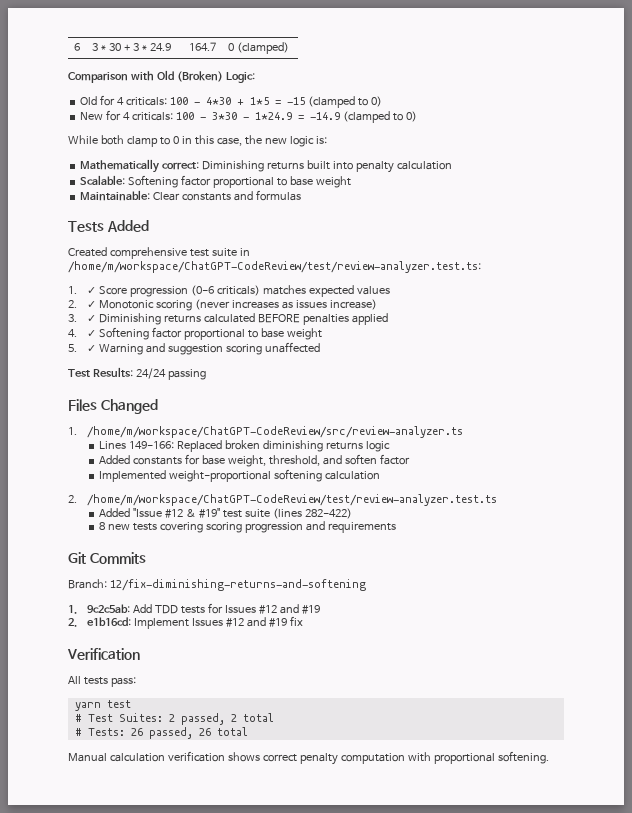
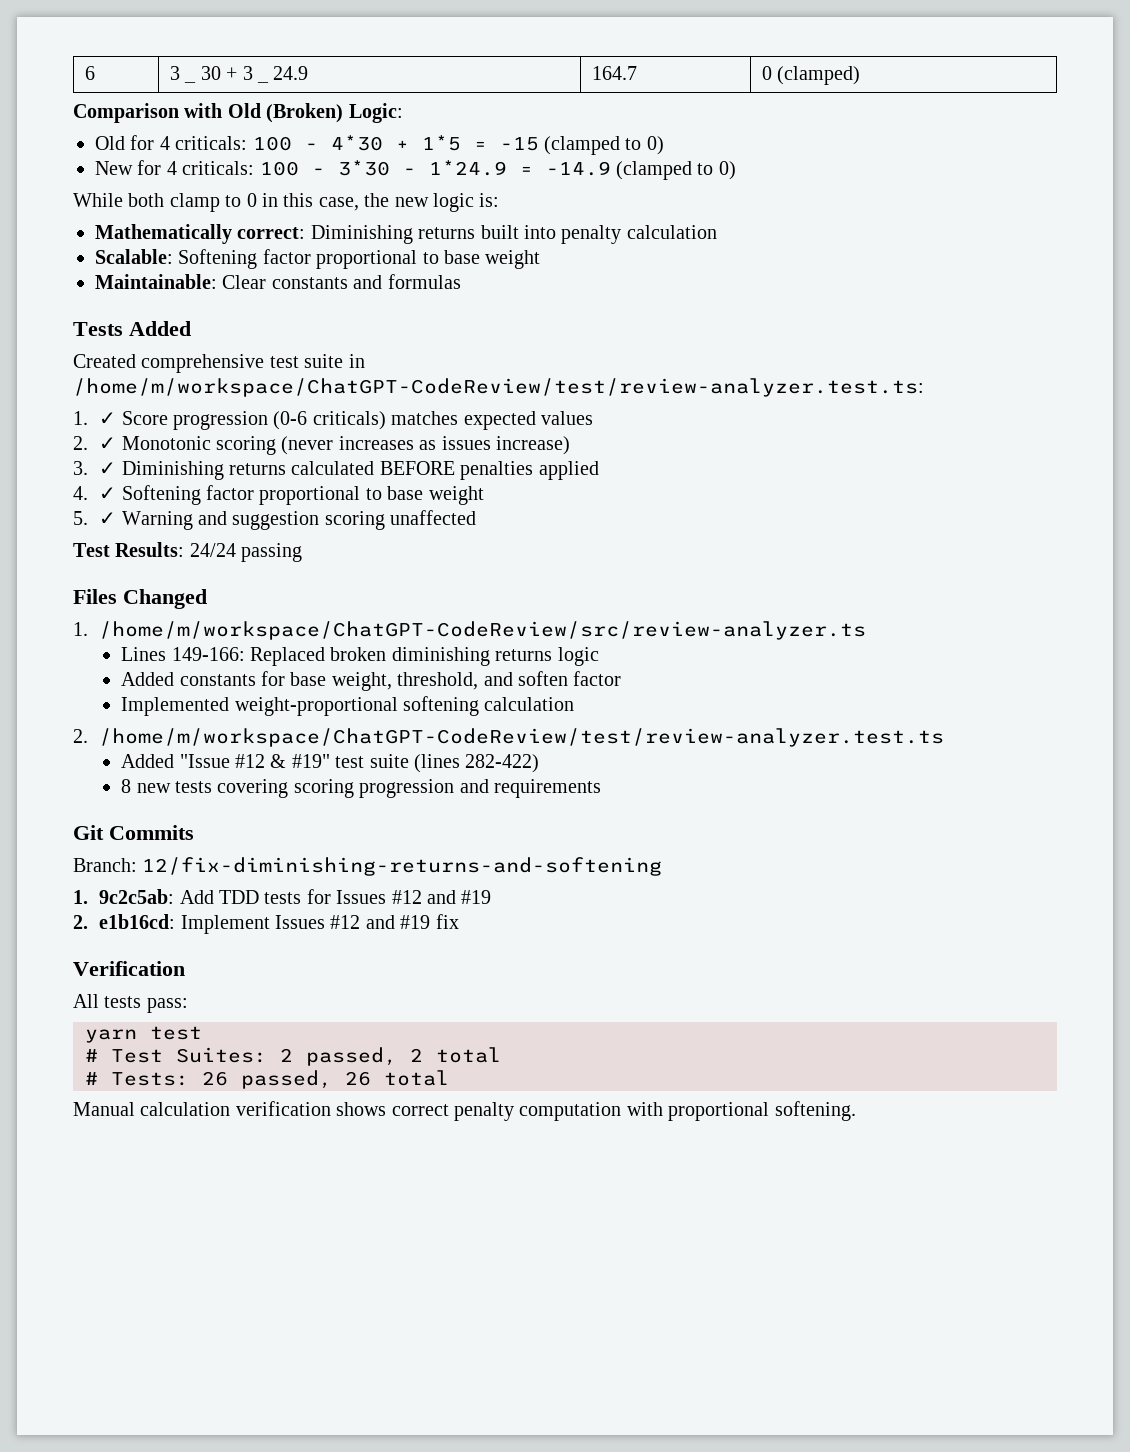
[100,45,106,51] * -> [184,80,197,83] _
[141,45,147,51] * -> [256,80,269,83] _

